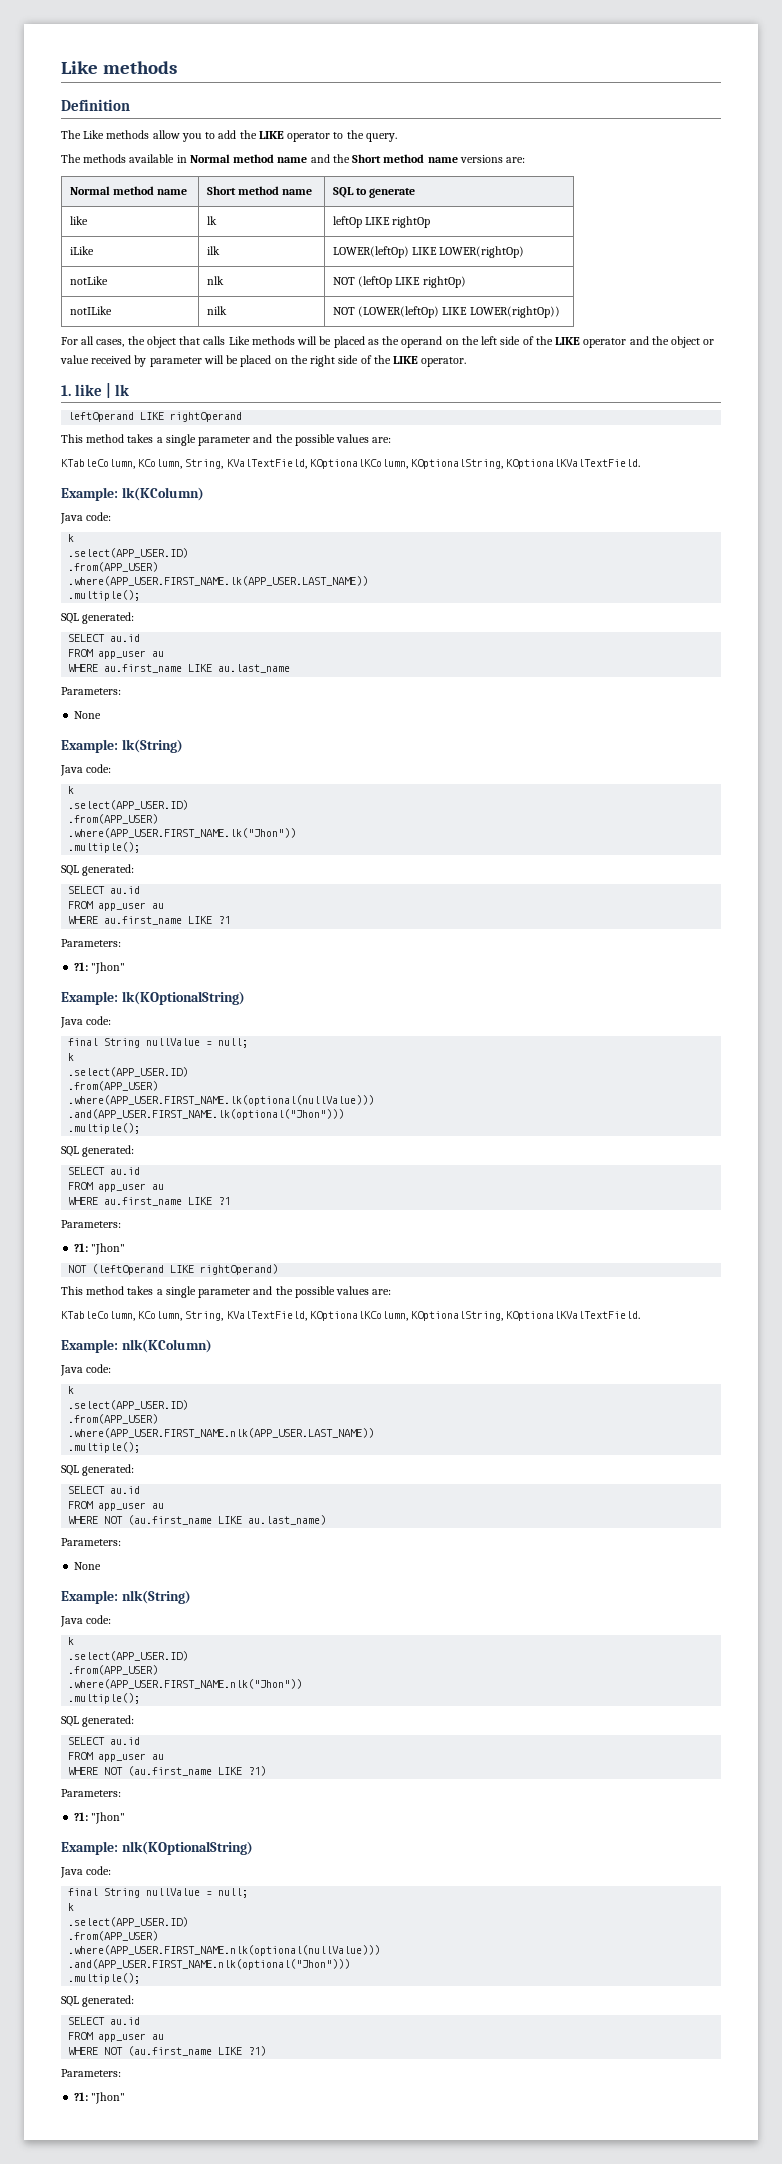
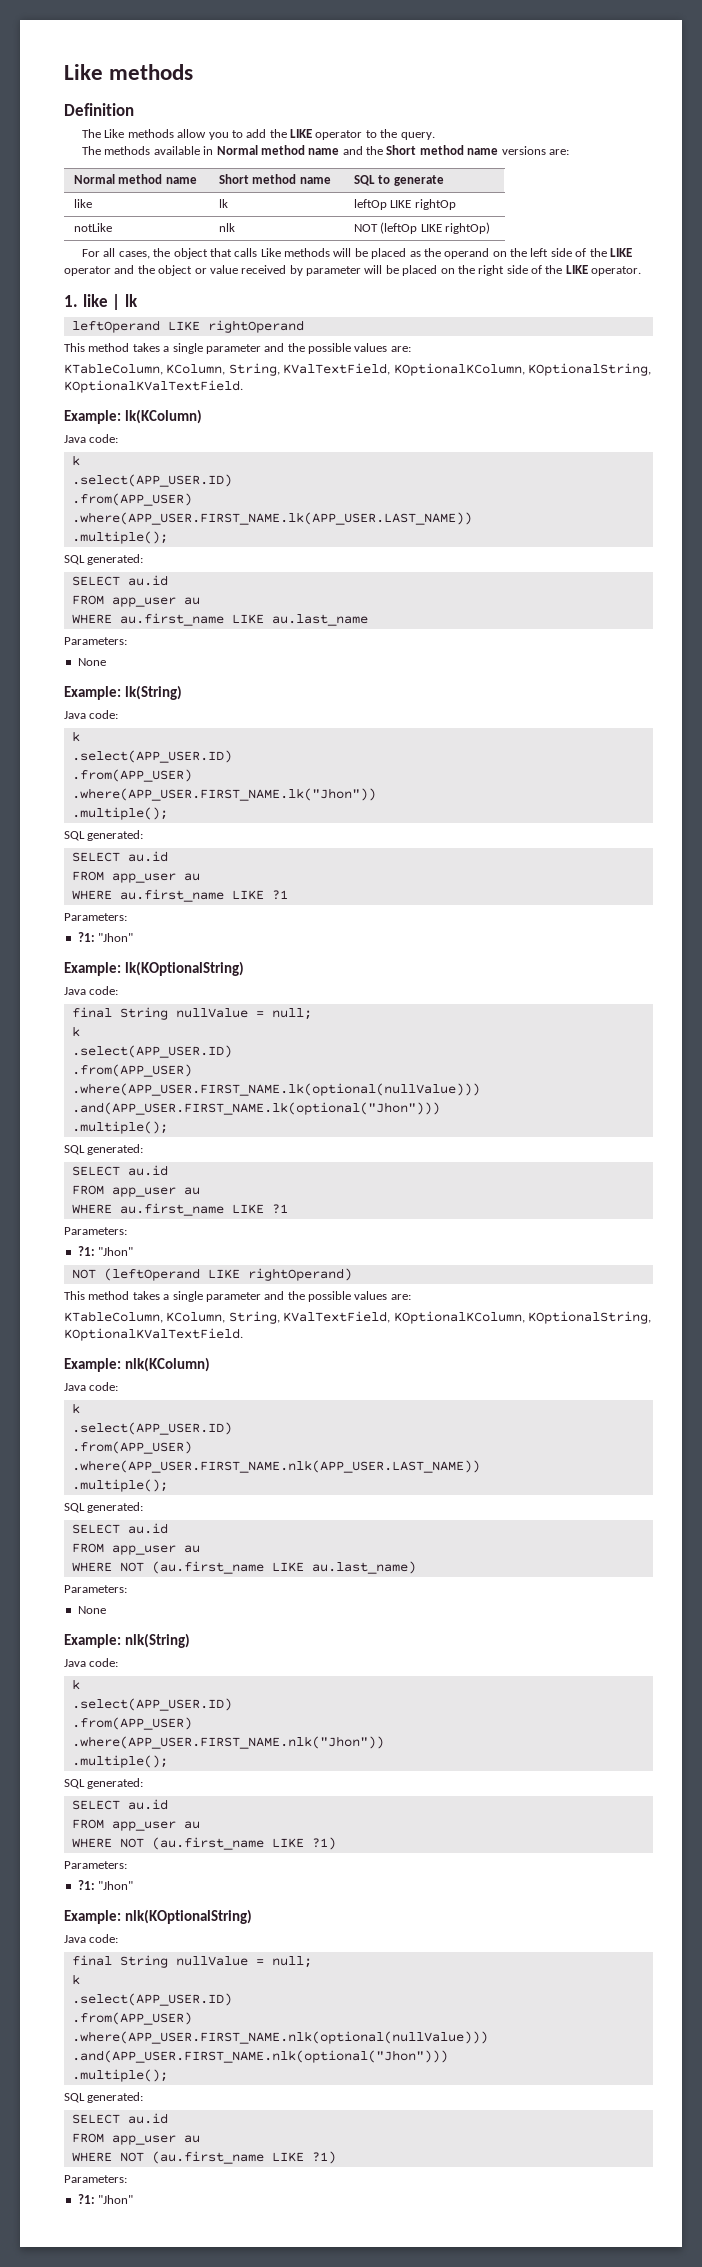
[69,246,94,255] [206,246,220,255] [332,246,525,258] // iLike | ilk | LOWER(leftOp) LIKE LOWER(rightOp) -> (456, 204) none
[69,306,112,315] [206,306,227,315] [332,306,560,318] // notILike | nilk | NOT (LOWER(leftOp) LIKE LOWER(rightOp)) -> (491, 228) none

